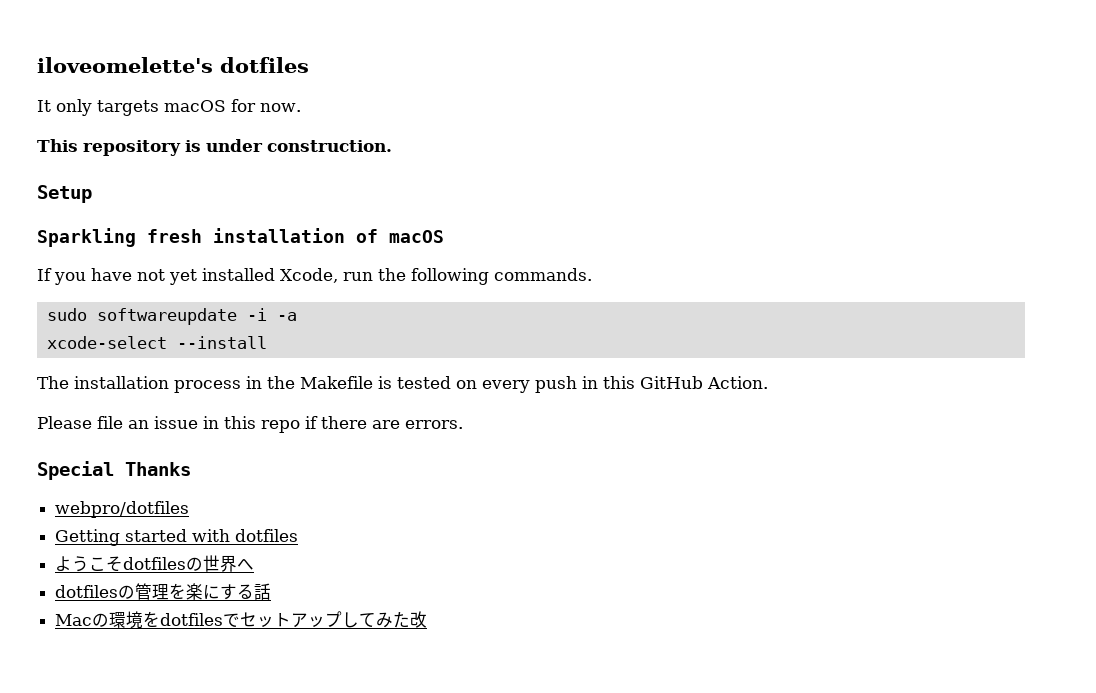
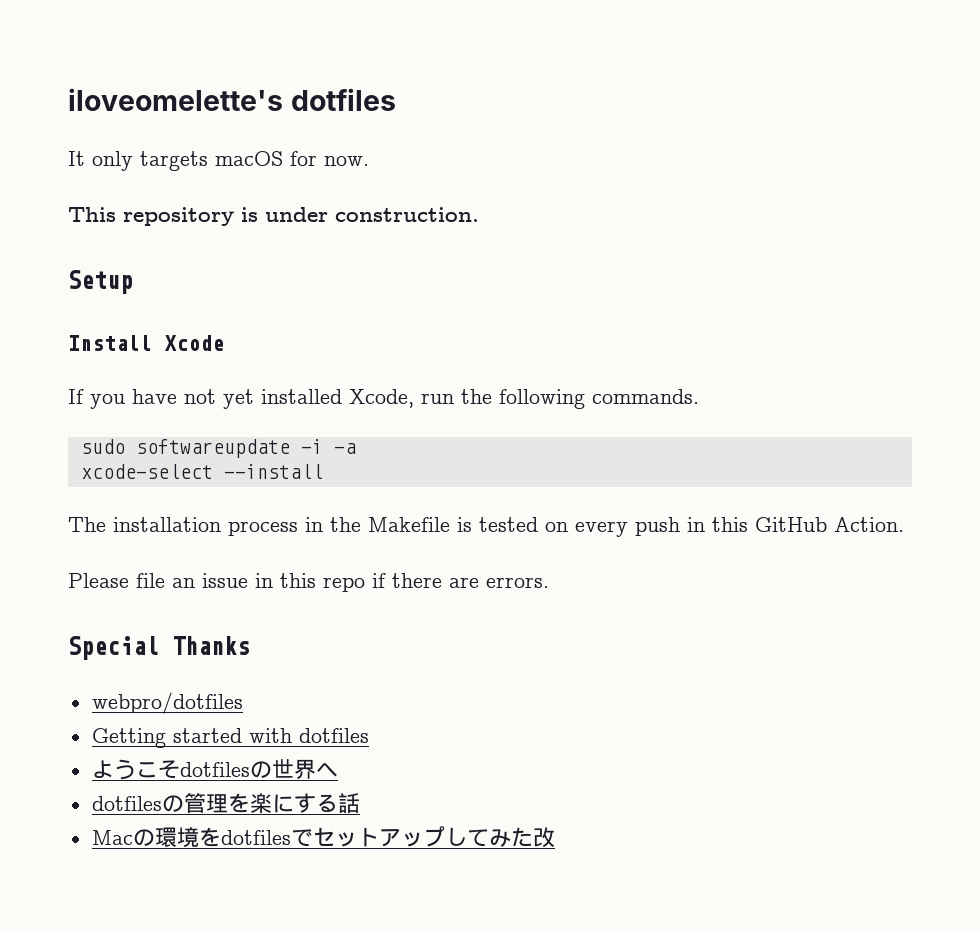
[37,228,444,247] Sparkling fresh installation of macOS -> [68,335,224,351] Install Xcode

